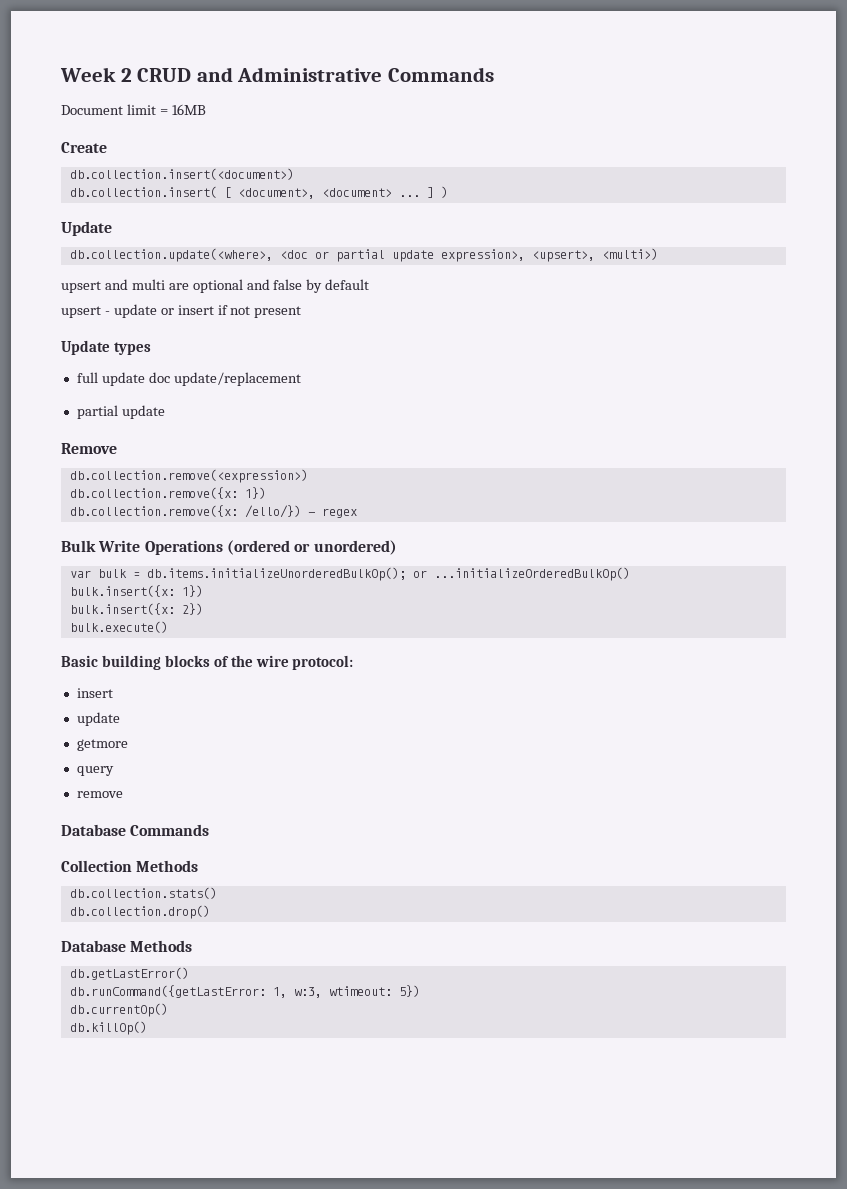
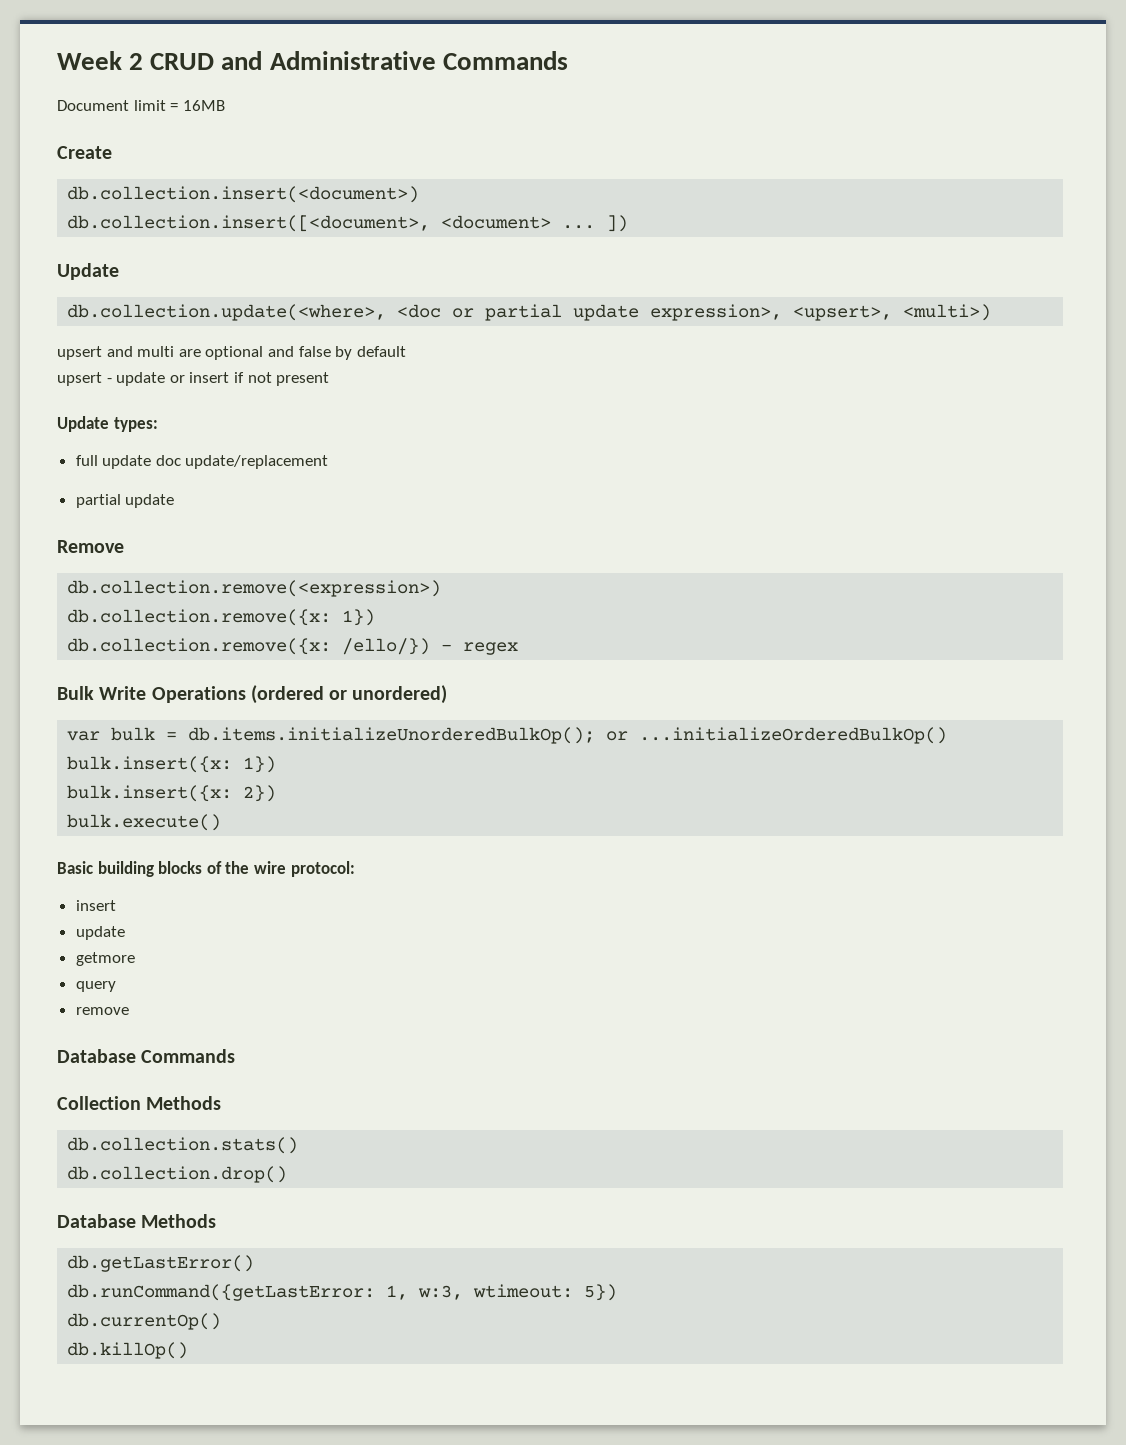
[69,186,448,199] db.collection.insert( [ <document>, <document> ... ] ) -> [67,215,629,232] db.collection.insert([<document>, <document> ... ])
[113,342,151,355] types -> [113,417,158,432] types:

